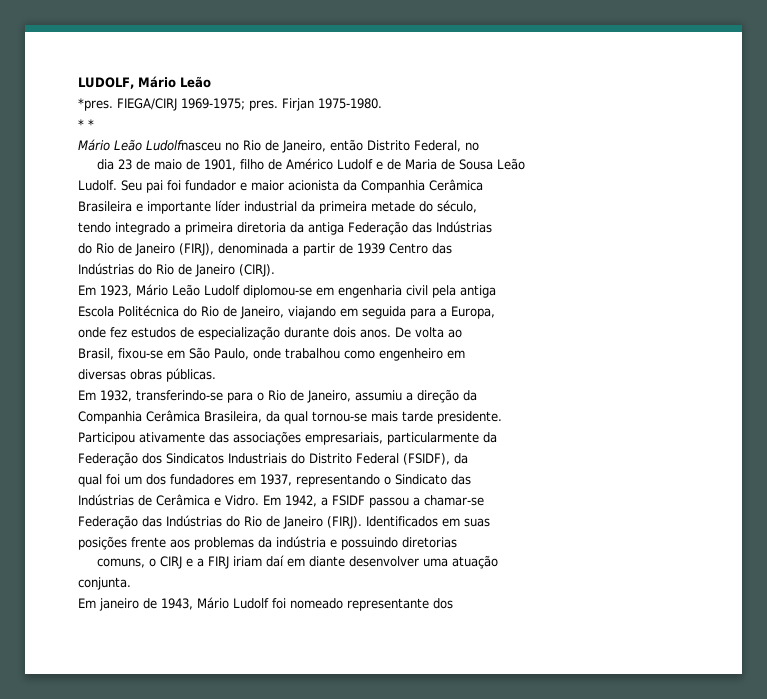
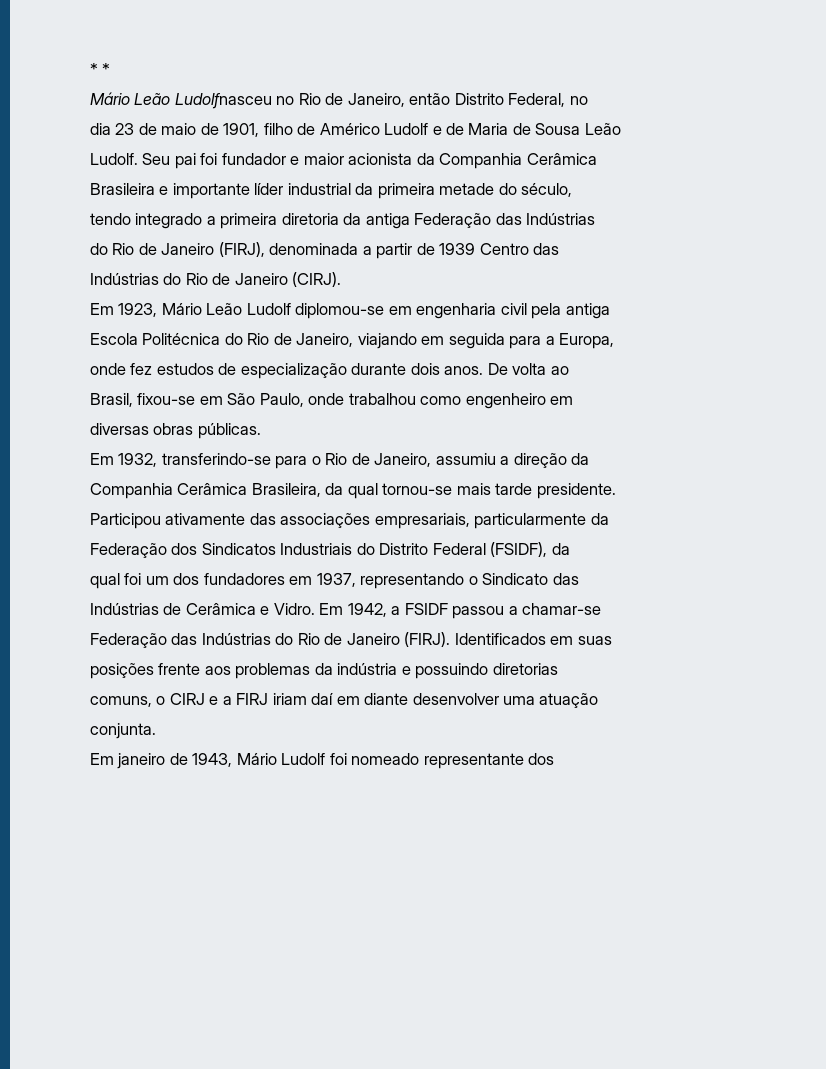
[78,76,211,89] [78,98,382,111] LUDOLF, Mário Leão // *pres. FIEGA/CIRJ 1969-1975; pres. Firjan 1975-1980. // -> (90, 69) none

